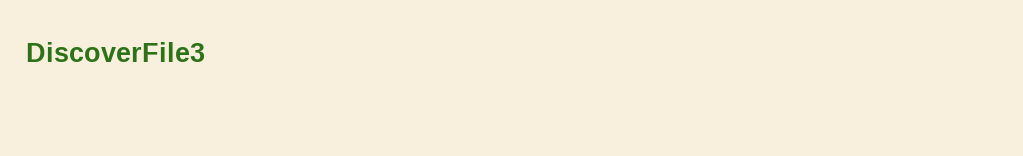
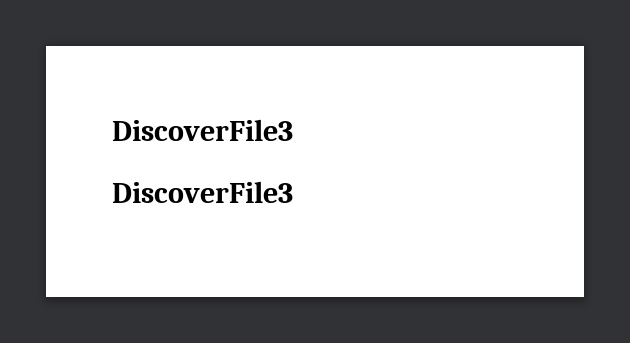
[26,42,205,62] DiscoverFile3 -> [112,119,293,141] [112,181,293,203] DiscoverFile3 // DiscoverFile3

